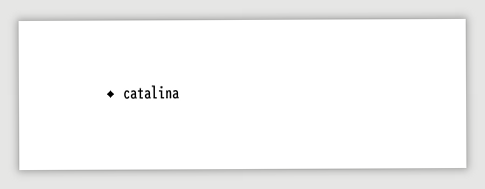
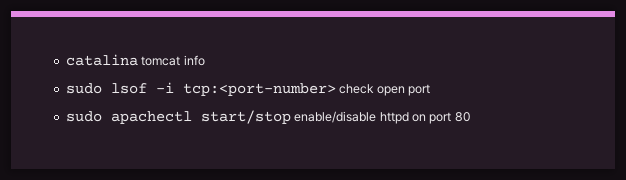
(180, 92) none -> [141,55,205,66] [65,82,430,96] [65,110,470,124] tomcat info // sudo lsof -i tcp:<port-number> check open port // sudo apachectl start/stop enable/disable httpd on port 80

